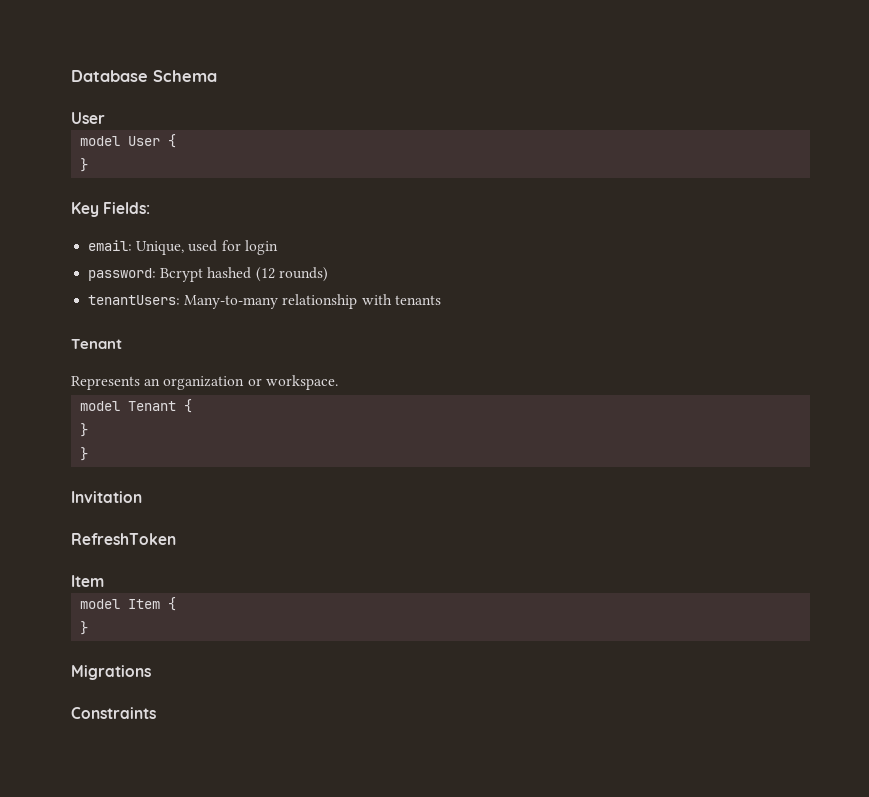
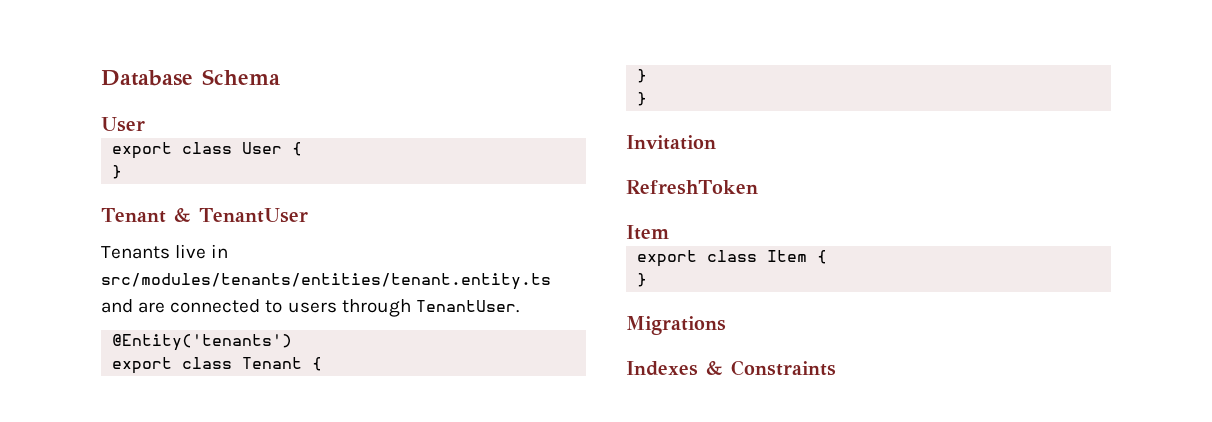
[80,136,121,146] model -> [112,142,233,159] export class
[71,202,151,217] [88,240,278,255] [88,267,328,282] [88,294,441,309] [71,339,122,349] [71,375,338,390] [80,401,121,411] Key Fields: // email: Unique, used for login // password: Bcrypt hashed (12 rounds) // tenantUsers: Many-to-many relationship with tenants // Tenant // Represents an organization or workspace. // model -> [101,208,308,223] [101,244,229,259] [101,273,551,290] [101,299,519,317] [112,334,293,351] [112,357,233,374] Tenant & TenantUser // Tenants live in src/modules/tenants/entities/tenant.entity.ts and are connected to users through TenantUser. // @Entity('tenants') // export class
[80,599,121,609] model -> [637,250,758,267] export class
(151, 672) none -> [626,361,723,376] Indexes &

